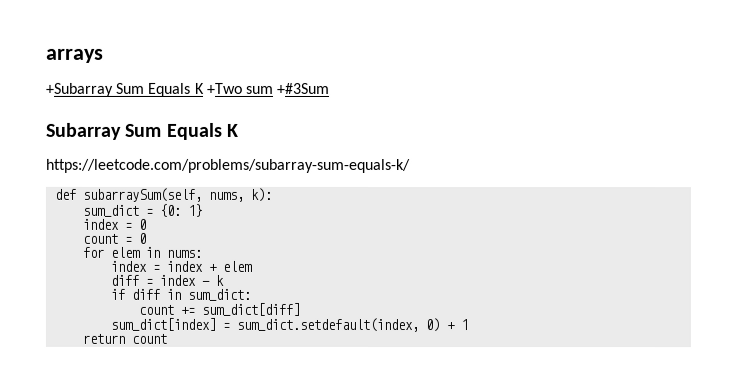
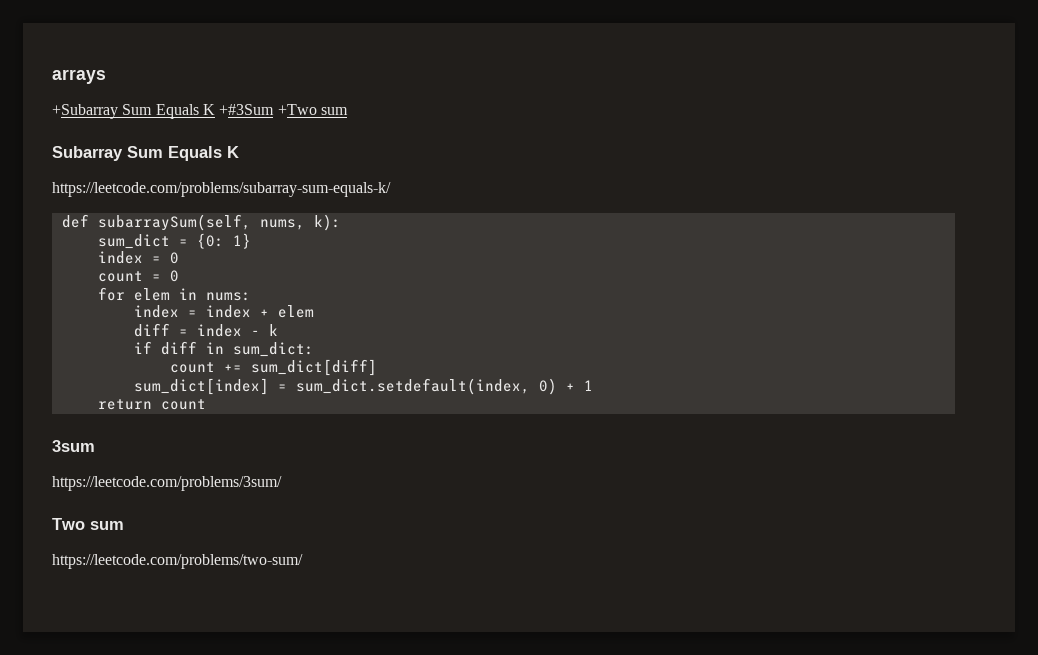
(205, 88) none -> [219,104,275,115] +#3Sum
[277,82,331,94] +#3Sum -> (348, 111) none
(168, 338) none -> [52,440,95,452] [52,476,282,491] [52,518,124,530] [52,554,303,569] // 3sum // https://leetcode.com/problems/3sum/ // Two sum // https://leetcode.com/problems/two-sum/

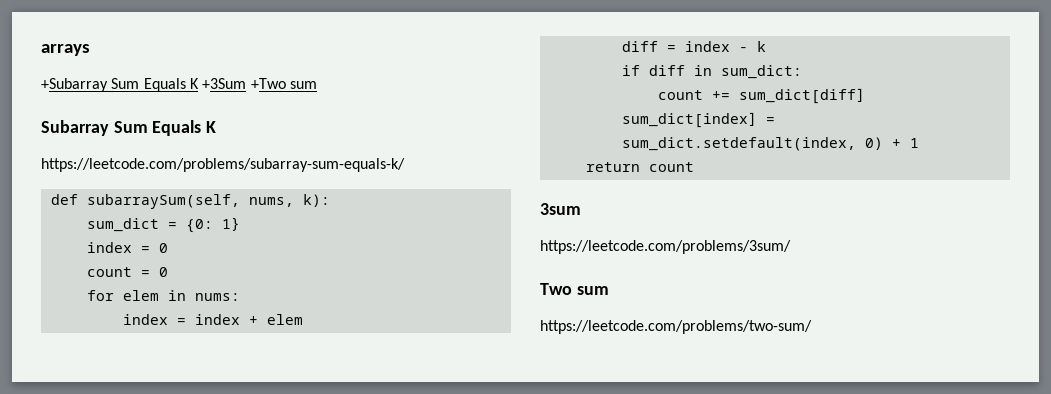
[219,104,275,115] +#3Sum -> [202,78,247,89] +3Sum

